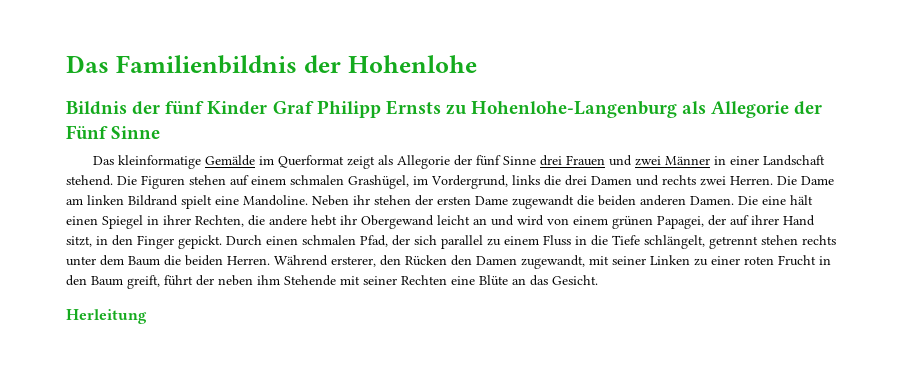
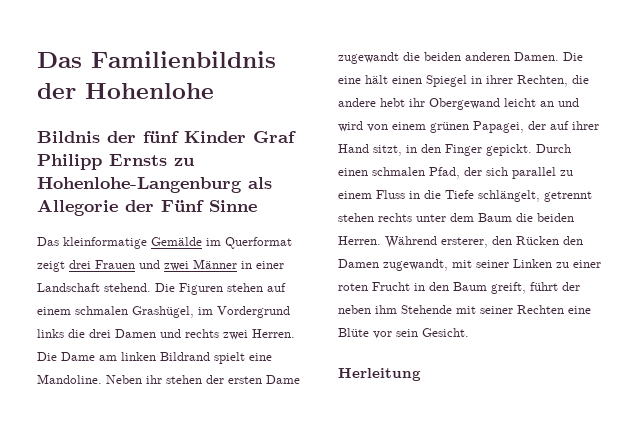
[377,155,536,169] als Allegorie der fünf Sinne -> (65, 266) none
[431,175,508,189] Vordergrund, -> [217,306,290,318] Vordergrund
[512,275,548,286] an das -> [373,329,418,339] vor sein

